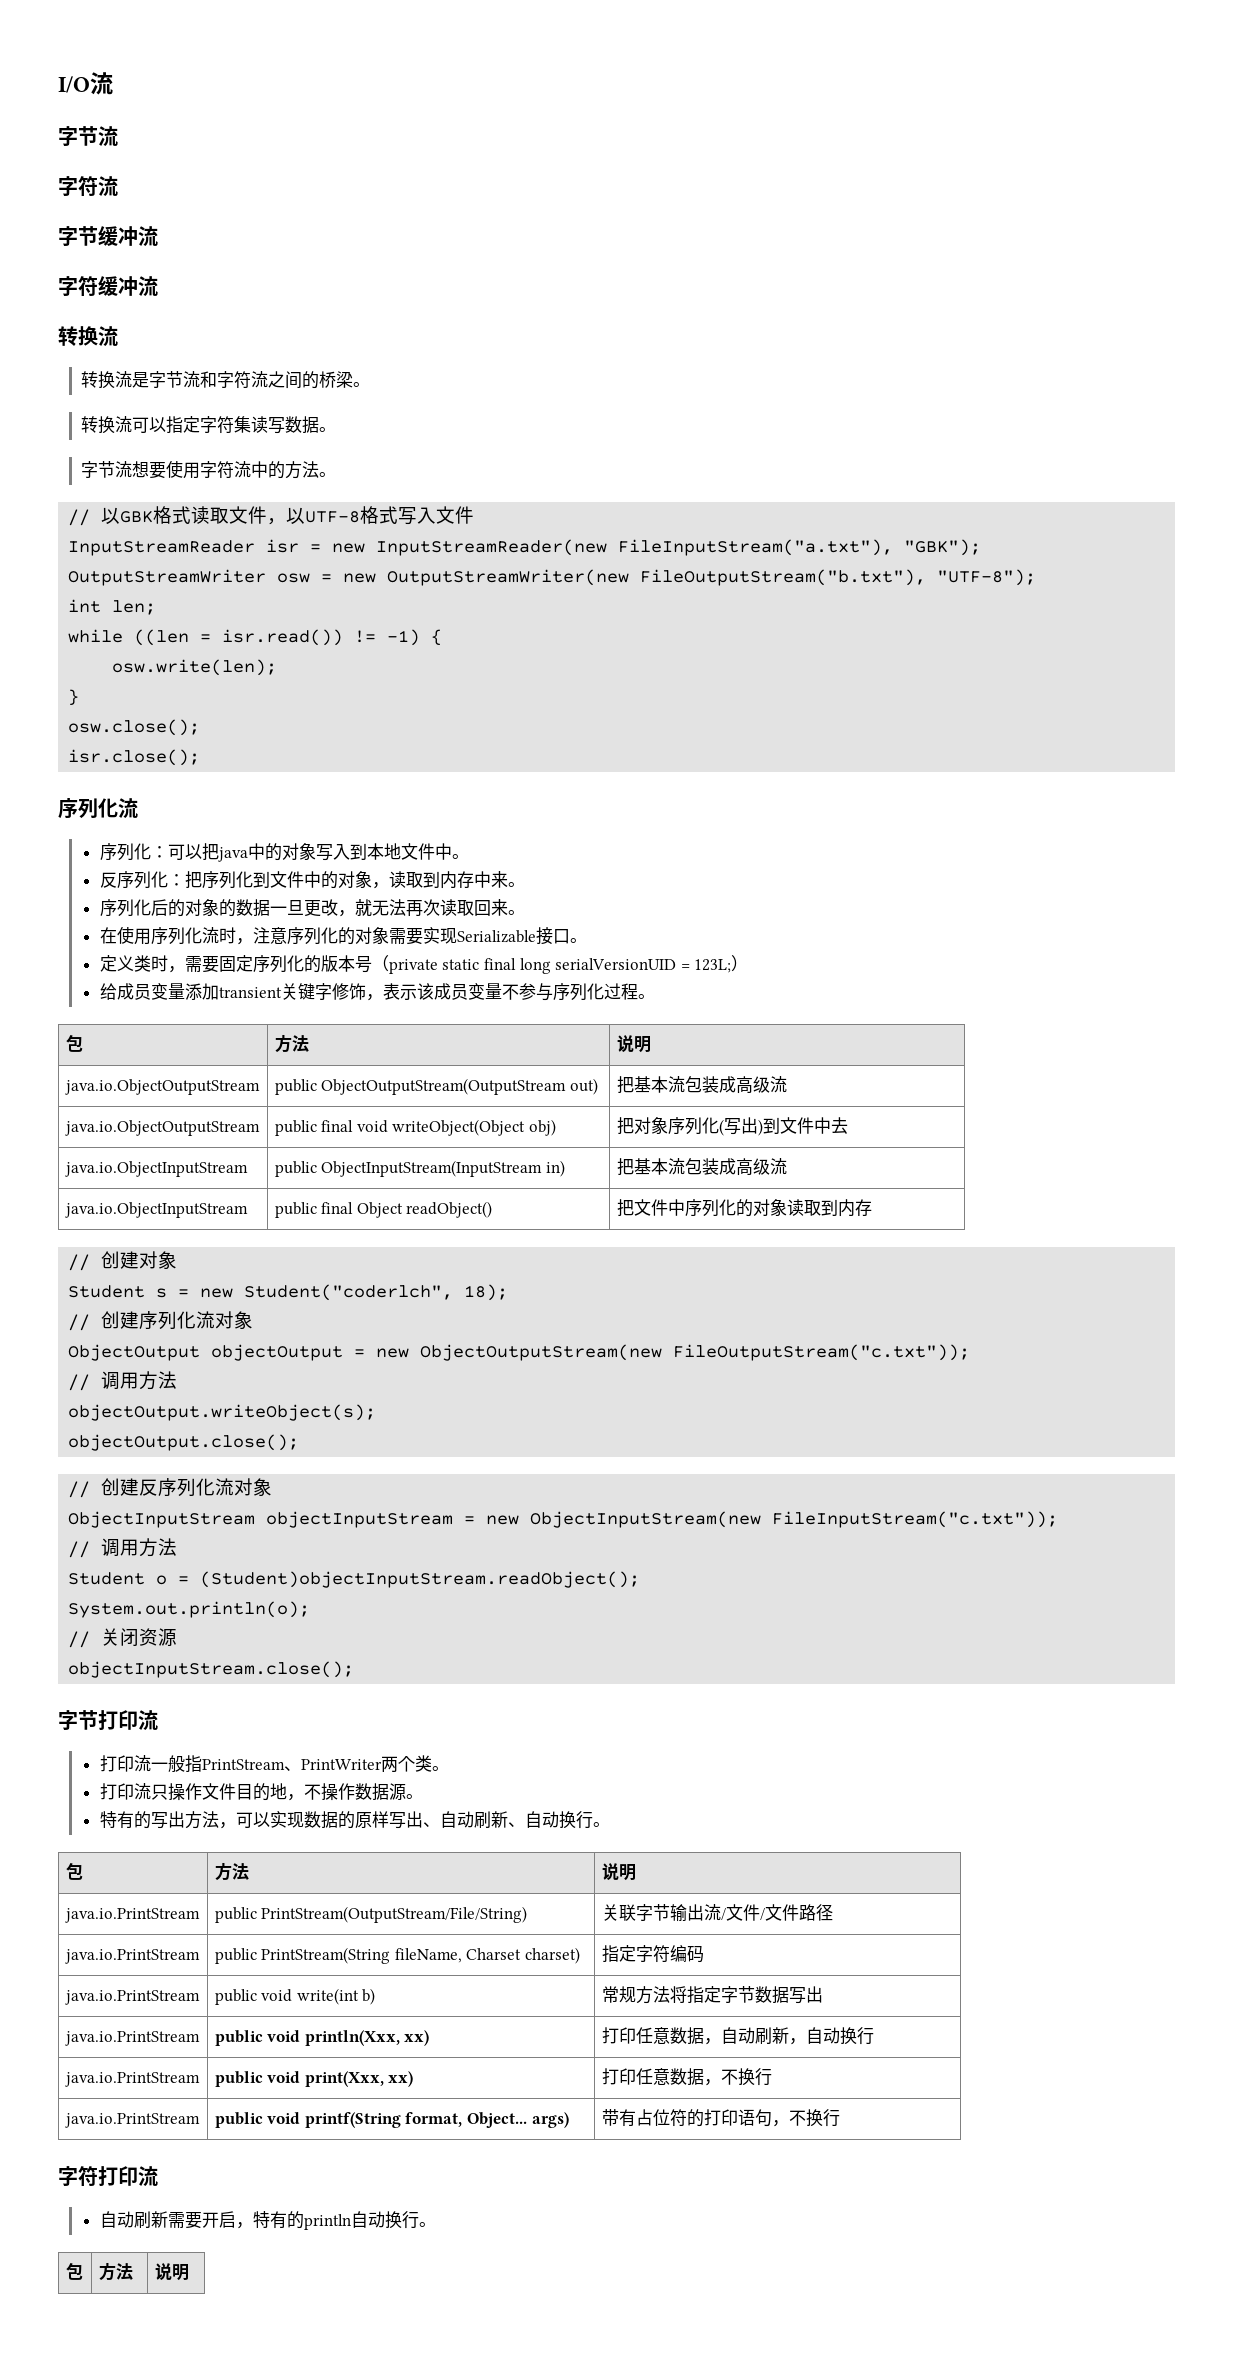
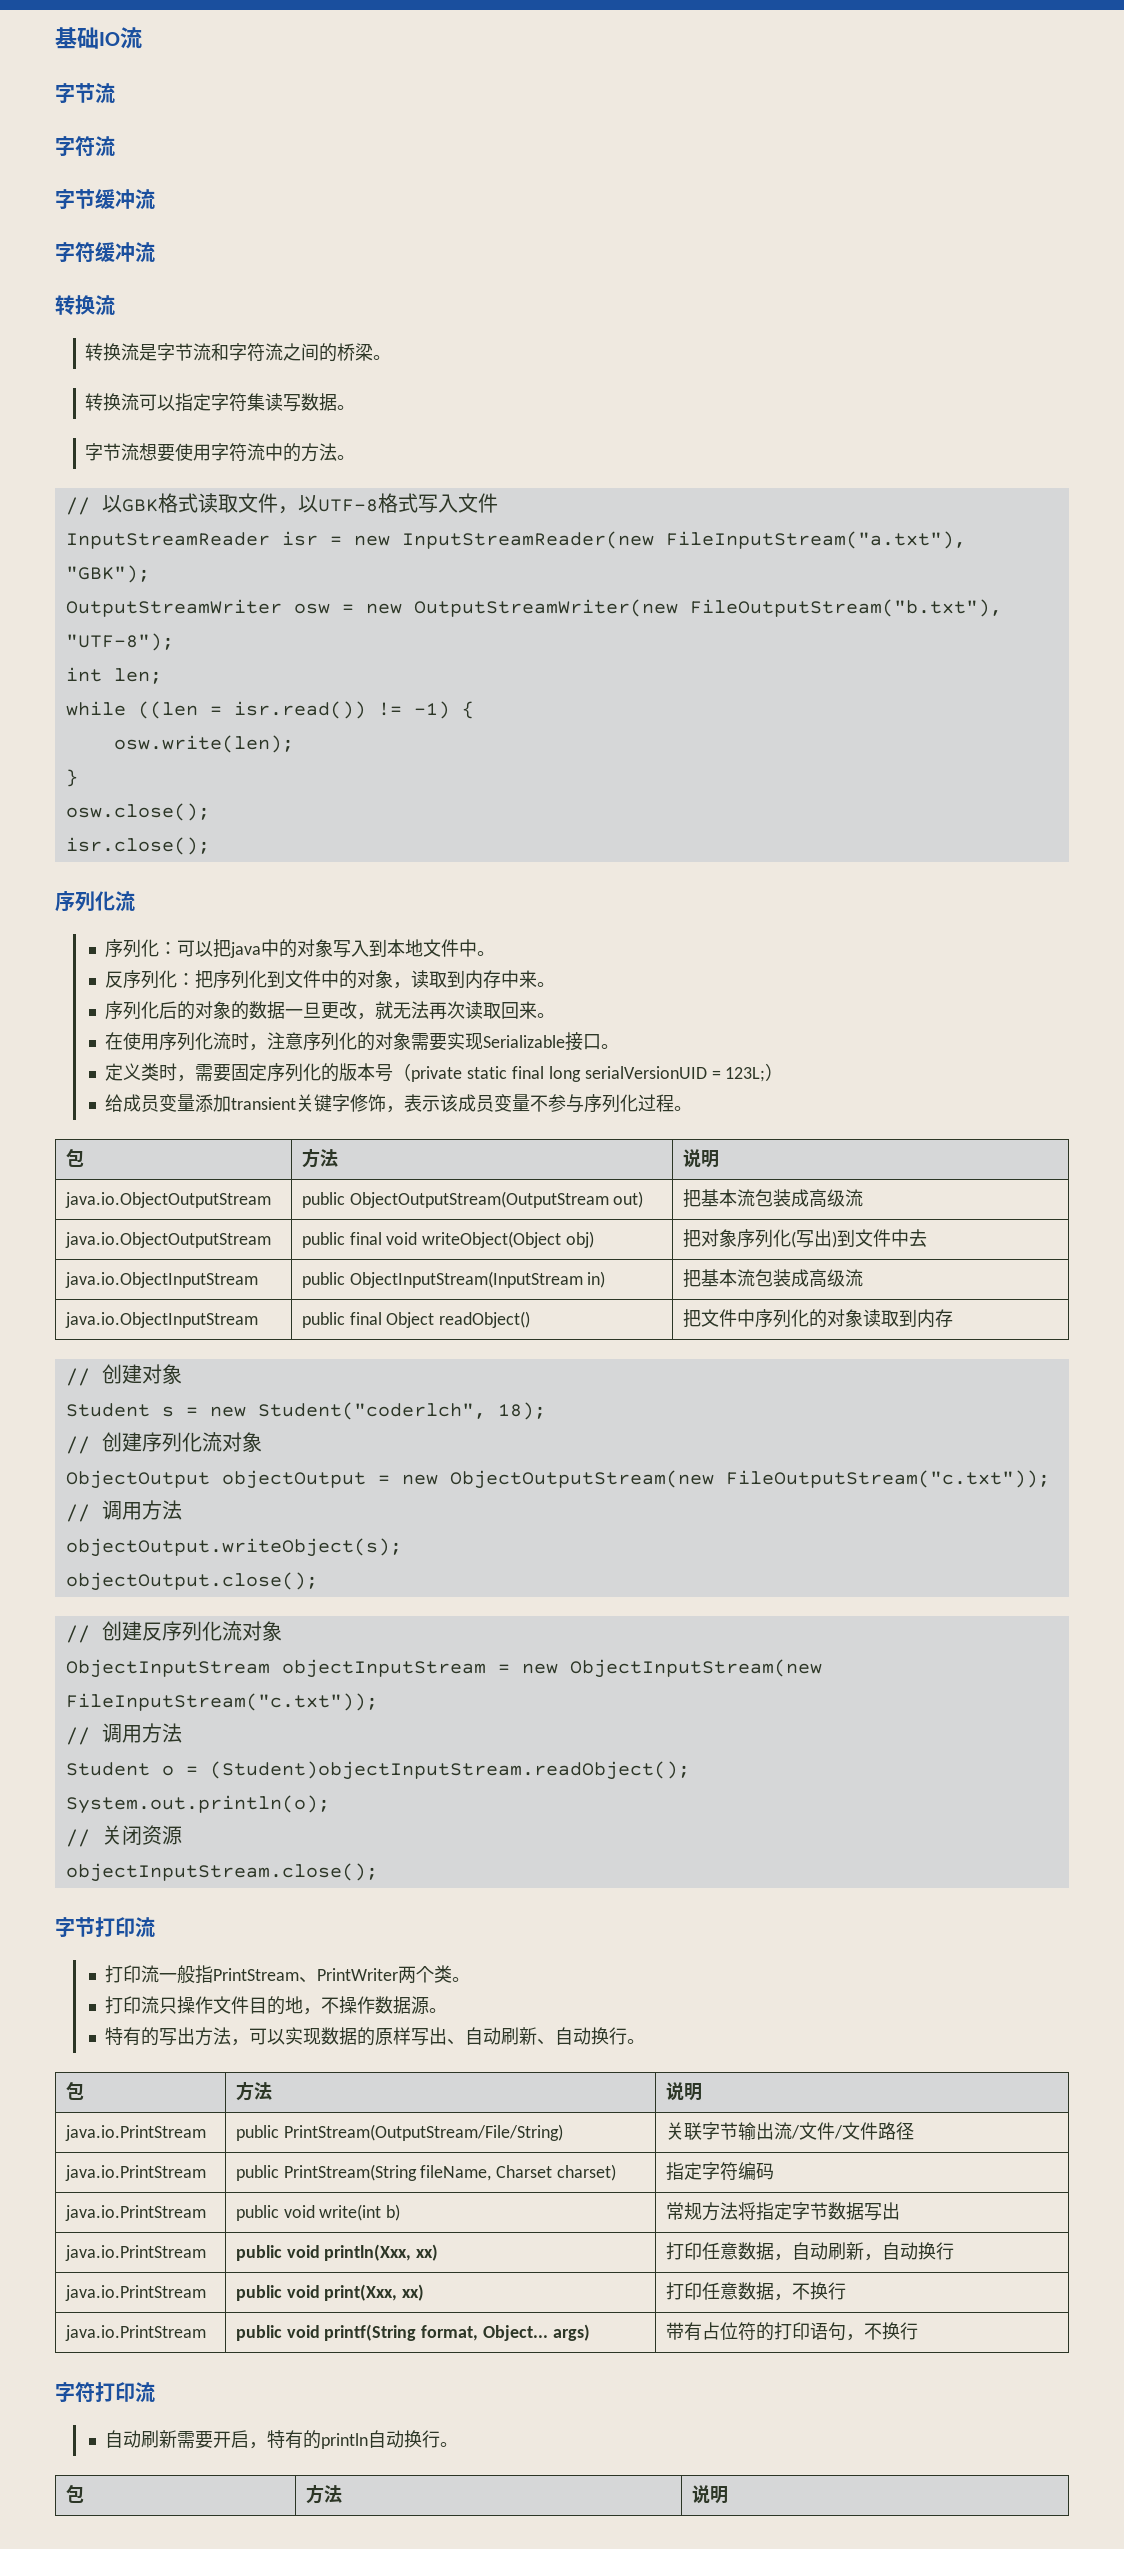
[58,76,90,93] I/O -> [55,27,120,49] 基础IO

